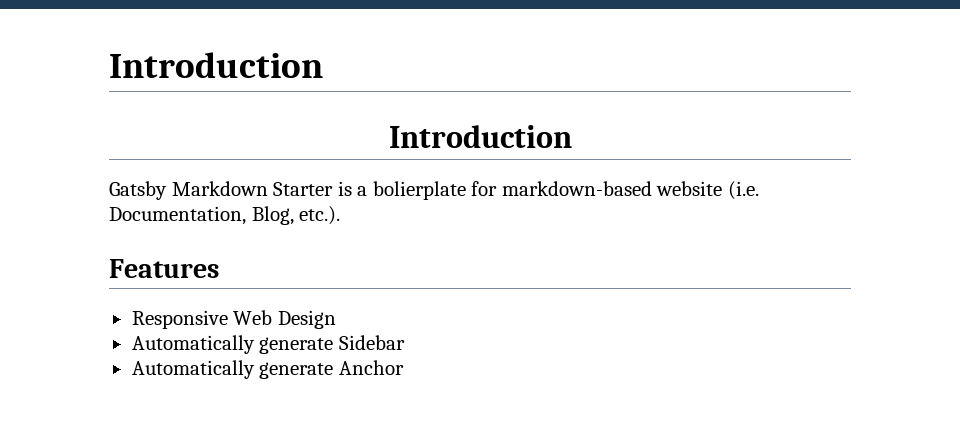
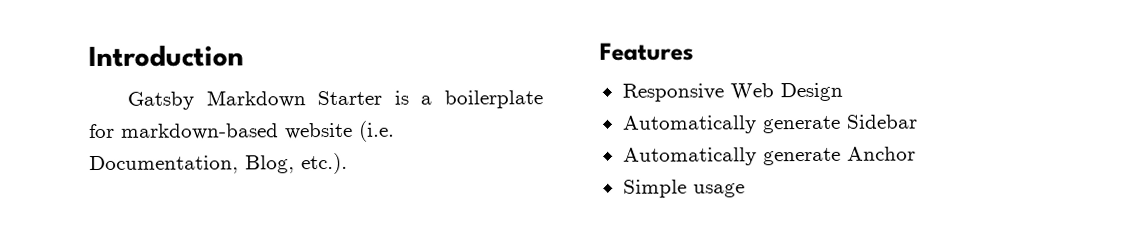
[109,52,323,78] [388,125,572,148] Introduction // Introduction -> [88,45,244,68] Introduction
[372,181,466,200] bolierplate -> [444,90,543,109] boilerplate
(404, 367) none -> [622,179,745,198] // Simple usage

